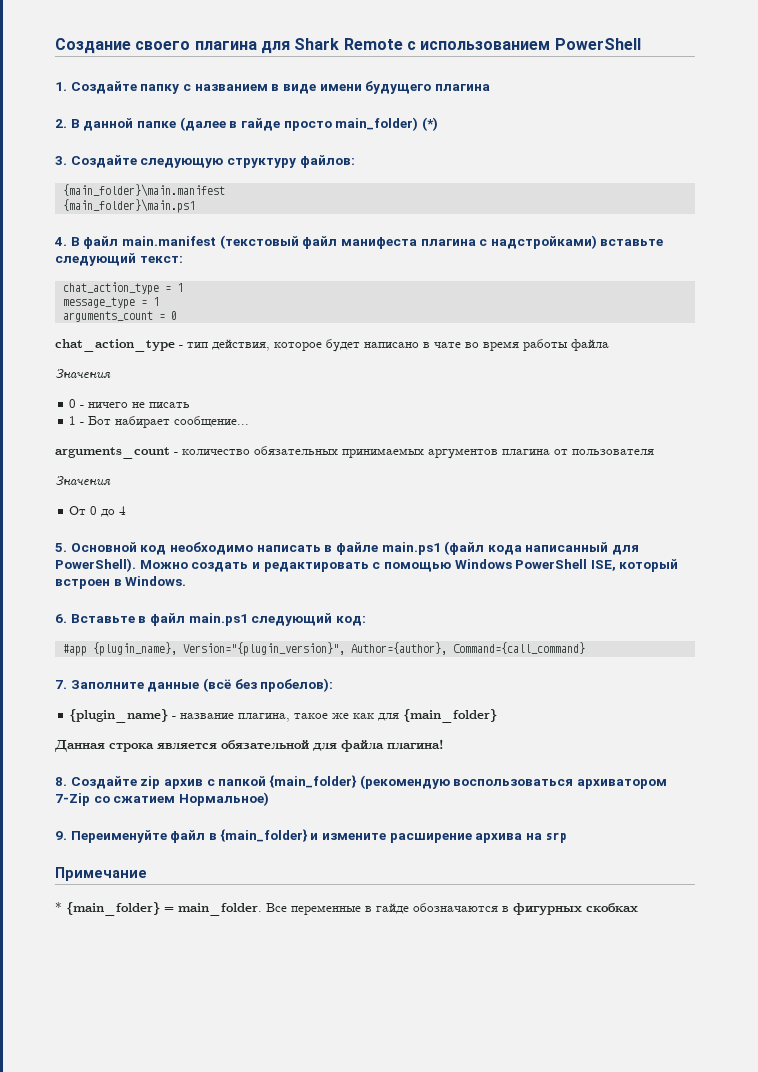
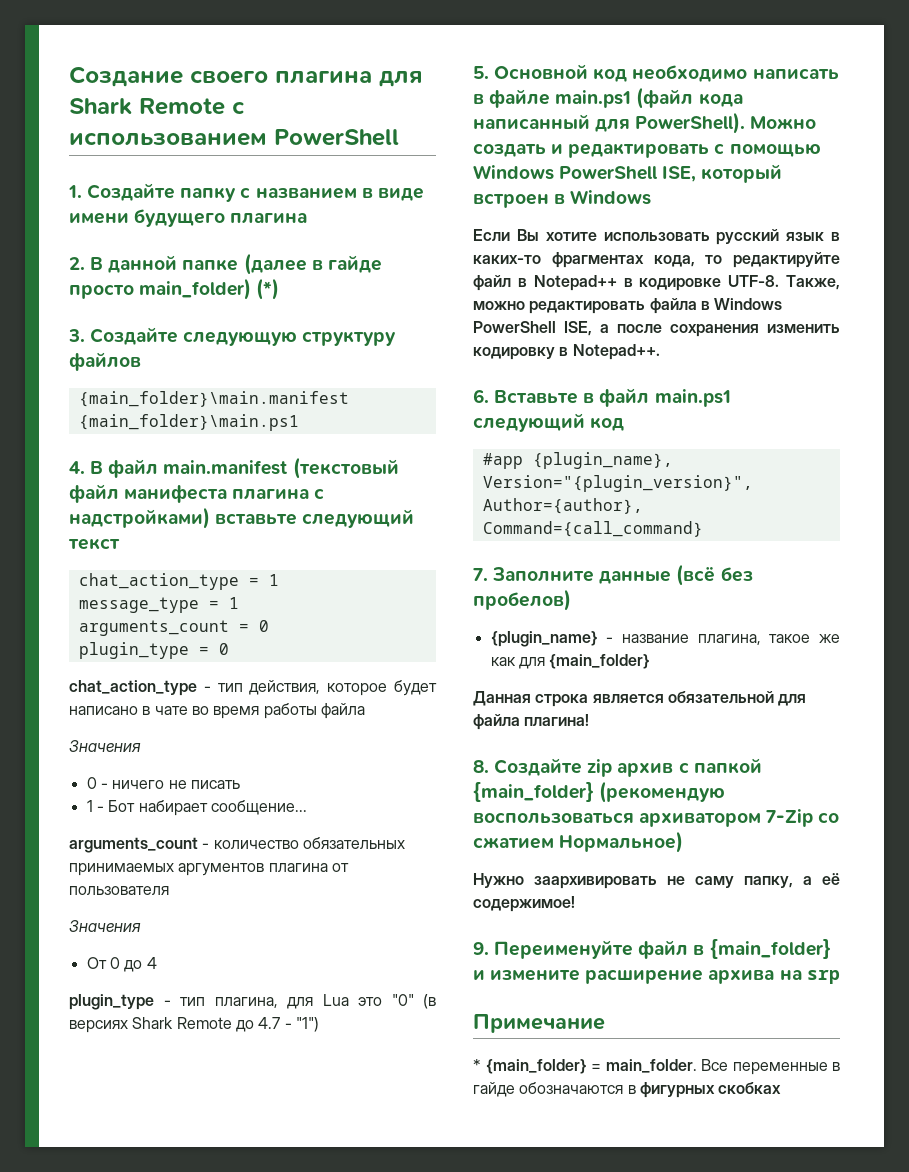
[299,155,355,168] файлов: -> [69,352,141,371] файлов
[139,256,183,263] текст: -> [68,538,120,550] текст
(177, 315) none -> [78,642,229,659] // plugin_type = 0
(127, 510) none -> [69,994,436,1010] [69,1017,319,1033] // plugin_type - тип плагина, для Lua это "0" (в версиях Shark Remote до 4.7 - "1")
[125,576,187,586] Windows. -> [570,190,652,205] [473,229,840,245] [473,252,840,268] [473,275,840,291] [473,298,783,314] [473,321,840,337] [473,344,660,360] Windows // Если Вы хотите использовать русский язык в каких-то фрагментах кода, то редактируйте файл в Notepad++ в кодировке UTF-8. Также, можно редактировать файла в Windows PowerShell ISE, а после сохранения изменить кодировку в Notepad++.
[335,616,366,626] код: -> [590,417,625,431] код
[260,678,334,692] пробелов): -> [473,589,571,611] пробелов)
(269, 799) none -> [473,873,840,889] [473,896,575,912] // Нужно заархивировать не саму папку, а её содержимое!

